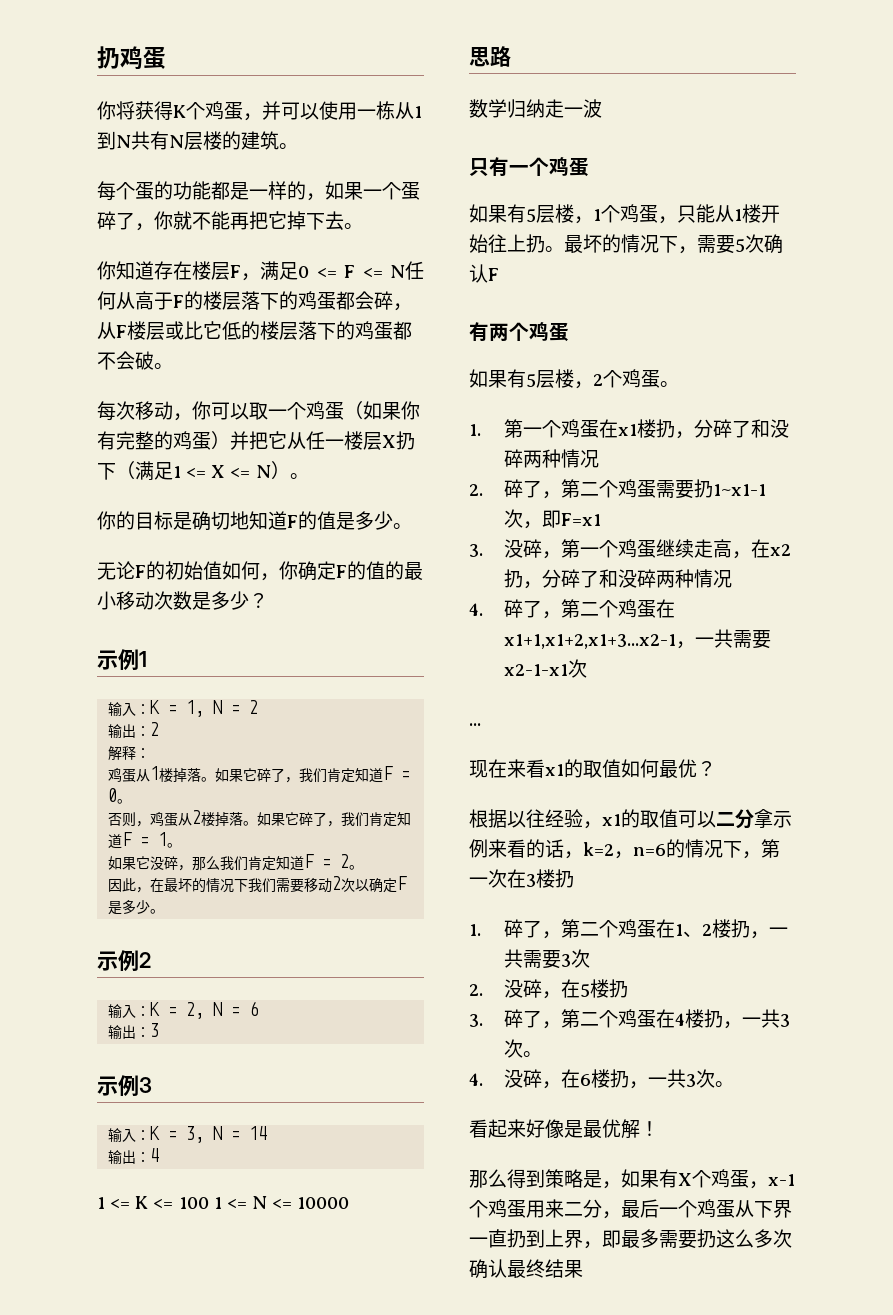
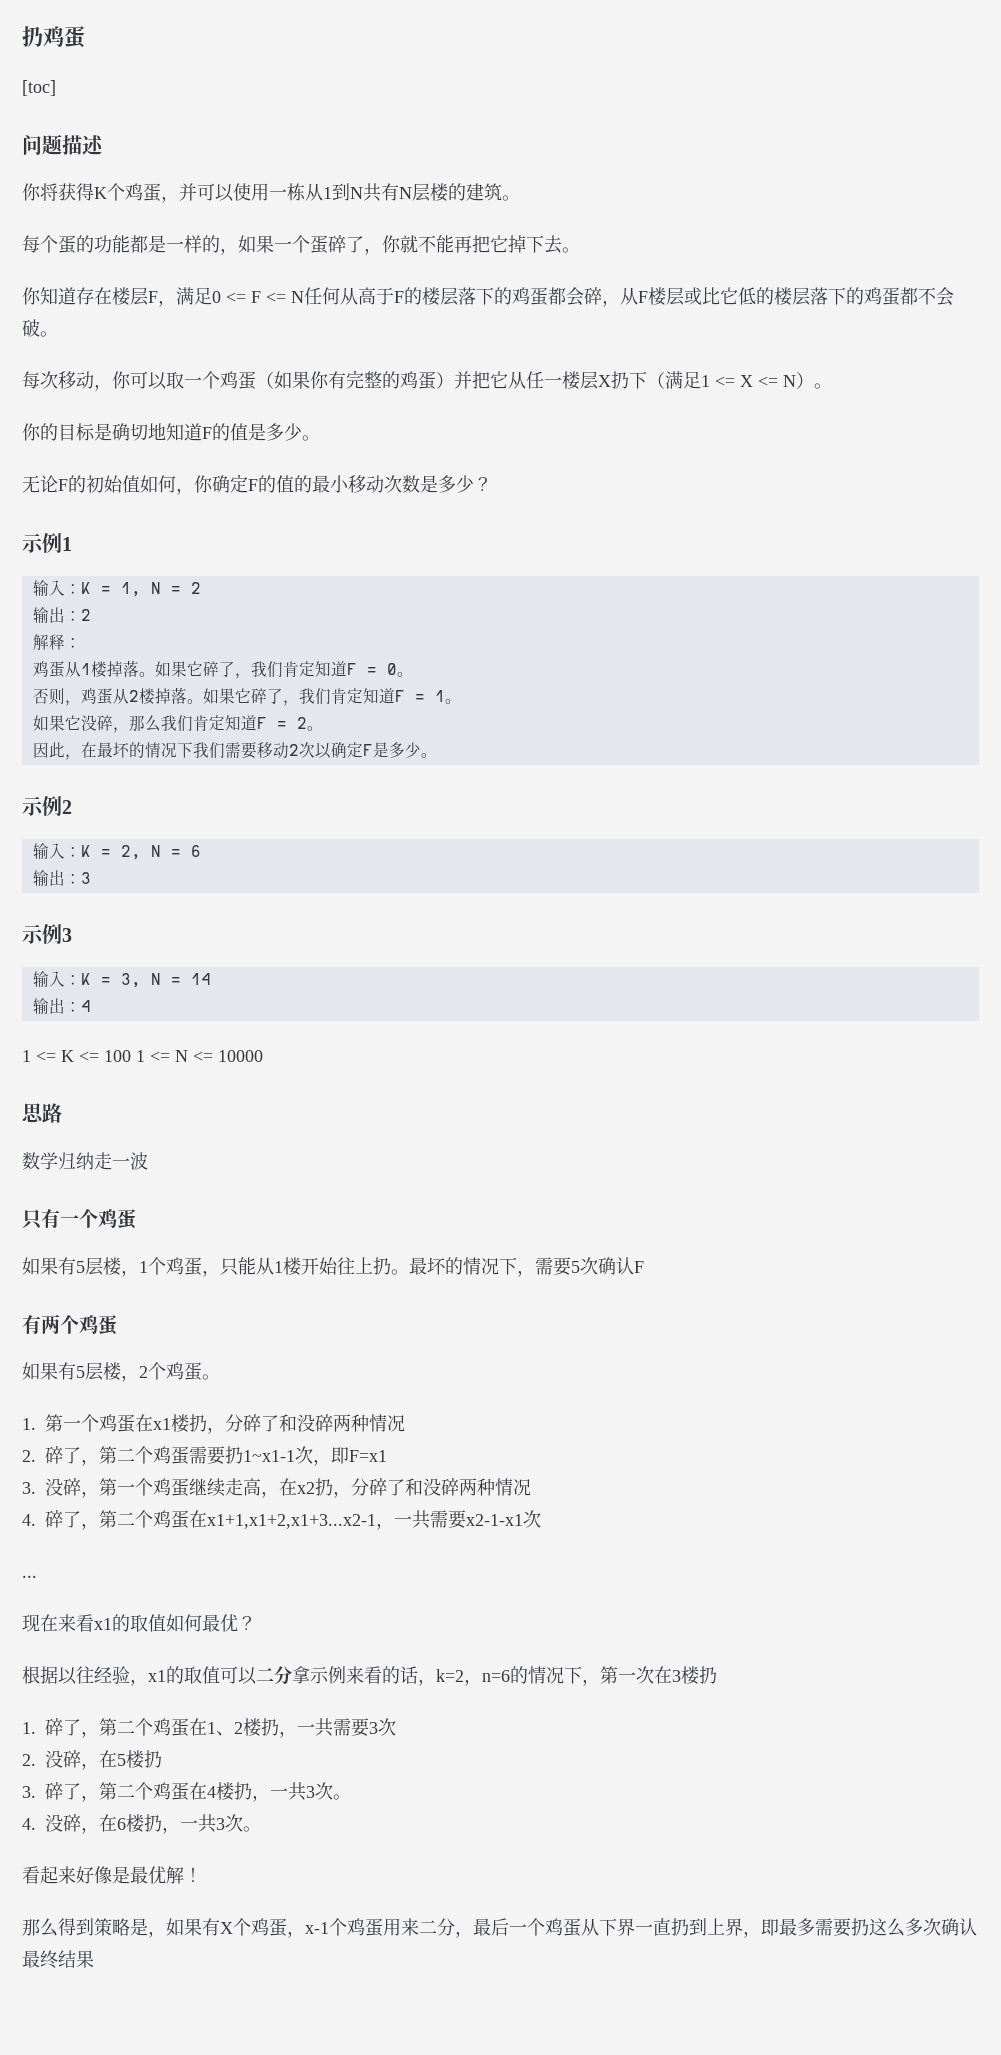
(166, 57) none -> [22,80,56,96] [22,134,104,155] // [toc] // 问题描述

